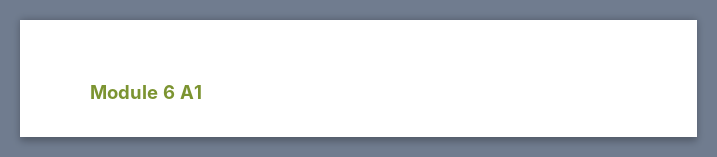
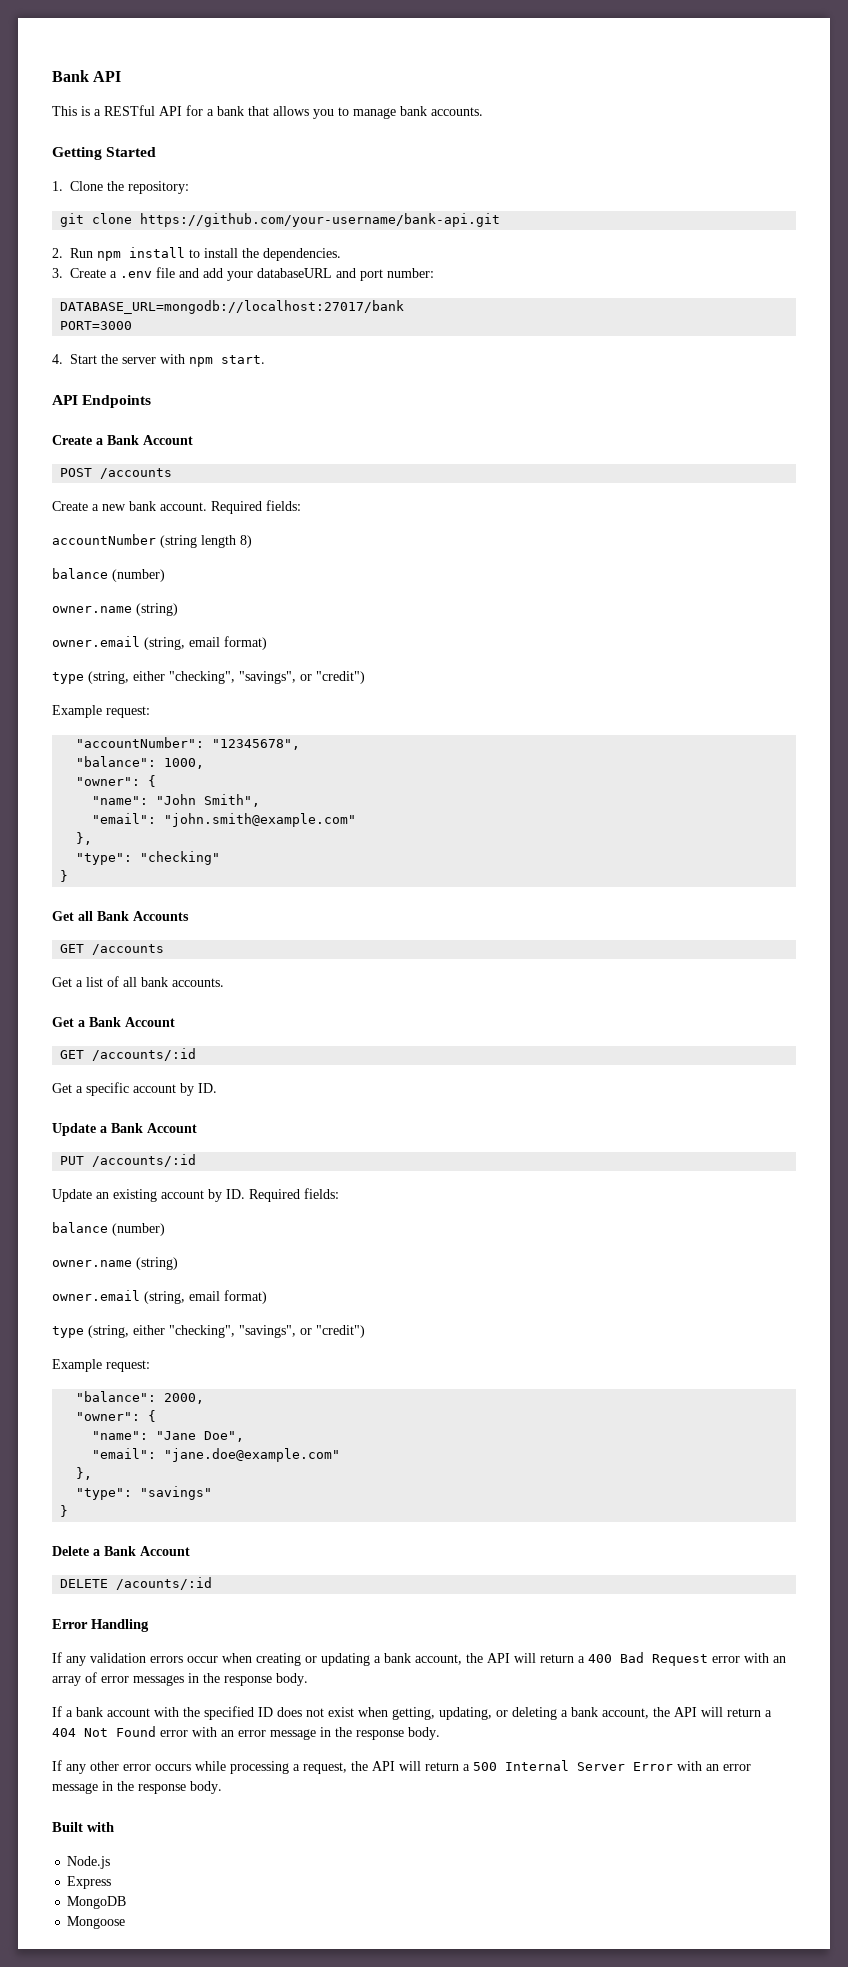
[90,85,202,99] Module 6 A1 -> [52,70,122,82] [52,105,483,119] [52,147,157,160] [52,181,189,194] [60,213,501,227] [52,247,341,261] [52,267,434,281] [60,300,405,314] [60,321,133,330] [52,354,265,367] [52,395,152,408] [52,435,193,445] [60,468,173,479] [52,500,301,514] [52,534,252,548] [52,568,165,582] [52,603,178,616] [52,636,267,650] [52,671,365,684] [52,705,150,718] [76,737,301,750] [76,756,205,769] [76,775,157,787] [92,794,261,807] [92,813,357,827] [76,832,93,845] [76,851,221,865] [60,870,69,882] [52,911,189,921] [60,944,165,955] [52,976,224,987] [52,1017,175,1027] [60,1048,197,1061] [52,1082,217,1096] [52,1123,197,1136] [60,1154,197,1167] [52,1188,339,1202] [52,1222,165,1236] [52,1257,178,1270] [52,1290,267,1304] [52,1325,365,1338] [52,1359,150,1372] [76,1391,205,1404] [76,1410,157,1422] [92,1431,245,1442] [92,1448,341,1462] [76,1467,93,1480] [76,1486,213,1500] [60,1505,69,1517] [52,1546,190,1556] [60,1577,213,1590] [52,1619,149,1632] [52,1652,786,1666] [52,1672,308,1686] [52,1706,772,1720] [52,1726,440,1740] [52,1760,751,1774] [52,1781,222,1794] [52,1822,114,1832] [67,1856,111,1869] [67,1876,112,1889] [67,1896,127,1909] [67,1916,126,1929] Bank API // This is a RESTful API for a bank that allows you to manage bank accounts. // Getting Started // 1. Clone the repository: // git clone https://github.com/your-username/bank-api.git // 2. Run npm install to install the dependencies. // 3. Create a .env file and add your databaseURL and port number: // DATABASE_URL=mongodb://localhost:27017/bank // PORT=3000 // 4. Start the server with npm start. // API Endpoints // Create a Bank Account // POST /accounts // Create a new bank account. Required fields: // accountNumber (string length 8) // balance (number) // owner.name (string) // owner.email (string, email format) // type (string, either "checking", "savings", or "credit") // Example request: // "accountNumber": "12345678", // "balance": 1000, // "owner": { // "name": "John Smith", // "email": "john.smith@example.com" // }, // "type": "checking" // } // Get all Bank Accounts // GET /accounts // Get a list of all bank accounts. // Get a Bank Account // GET /accounts/:id // Get a specific account by ID. // Update a Bank Account // PUT /accounts/:id // Update an existing account by ID. Required fields: // balance (number) // owner.name (string) // owner.email (string, email format) // type (string, either "checking", "savings", or "credit") // Example request: // "balance": 2000, // "owner": { // "name": "Jane Doe", // "email": "jane.doe@example.com" // }, // "type": "savings" // } // Delete a Bank Account // DELETE /acounts/:id // Error Handling // If any validation errors occur when creating or updating a bank account, the API will return a 400 Bad Request error with an array of error messages in the response body. // If a bank account with the specified ID does not exist when getting, updating, or deleting a bank account, the API will return a 404 Not Found error with an error message in the response body. // If any other error occurs while processing a request, the API will return a 500 Internal Server Error with an error message in the response body. // Built with // Node.js // Express // MongoDB // Mongoose

